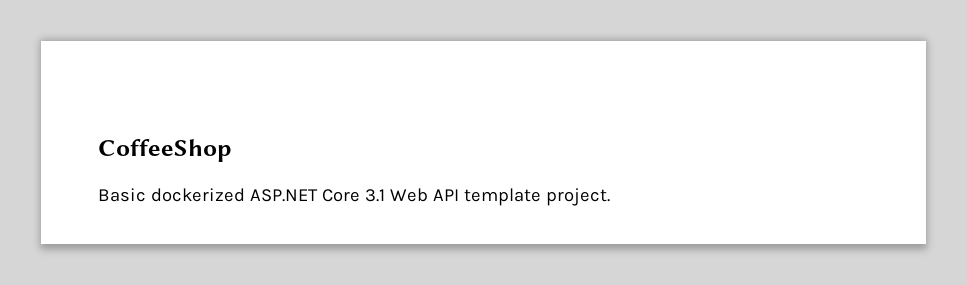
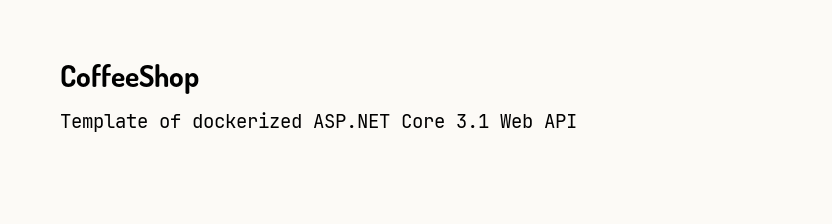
[98,188,146,202] Basic -> [60,114,181,132] Template of
[463,188,610,206] template project. -> (577, 121) none

